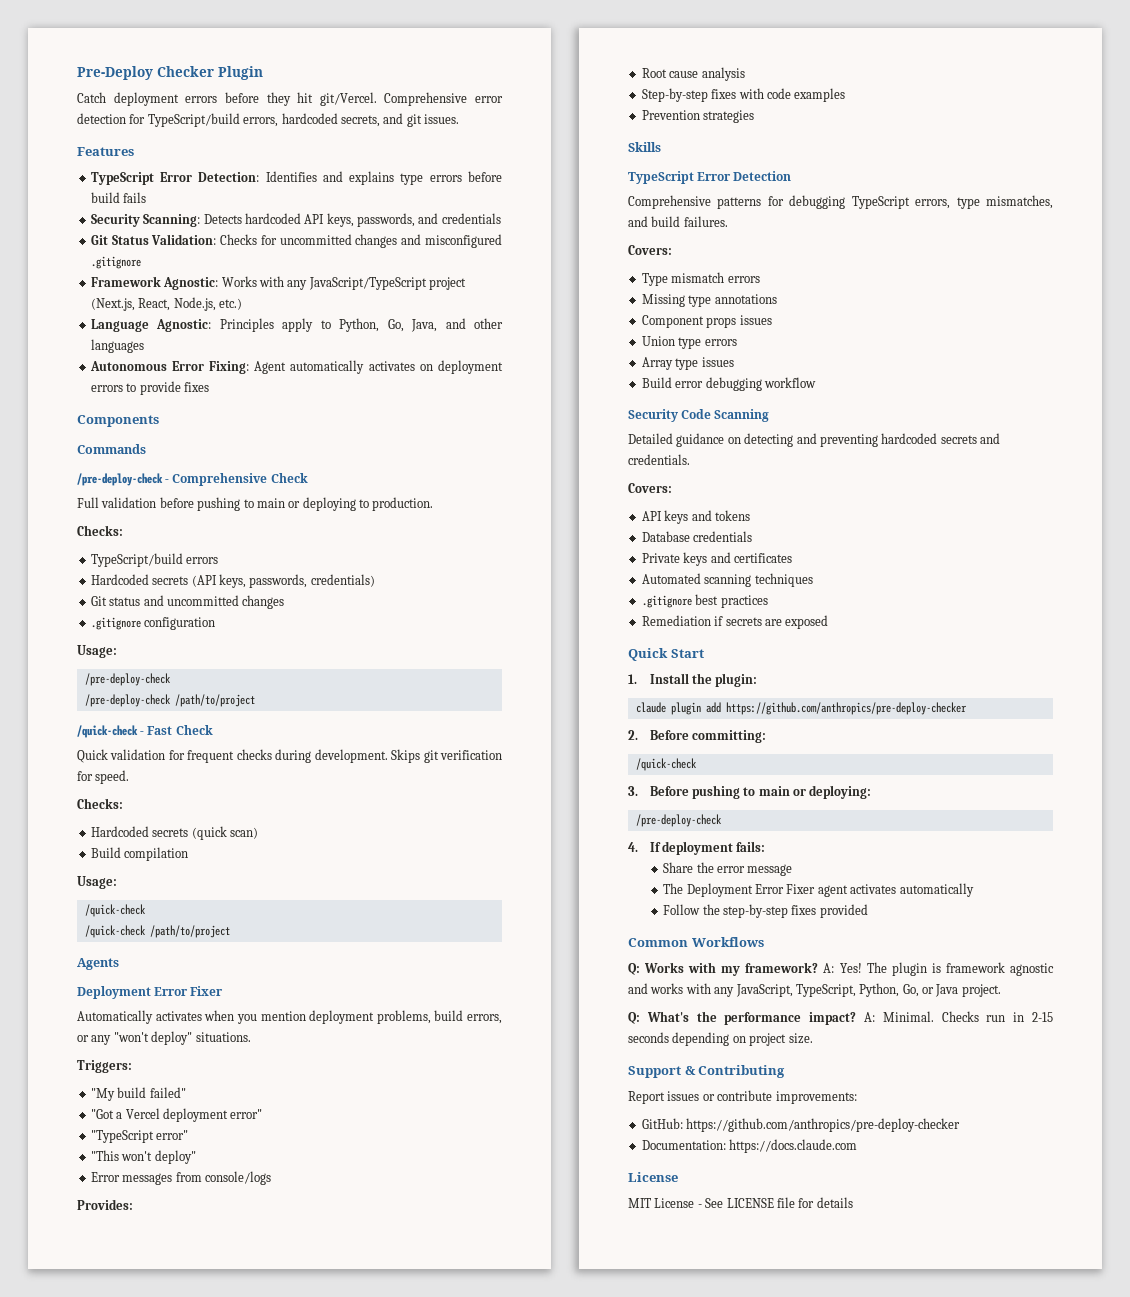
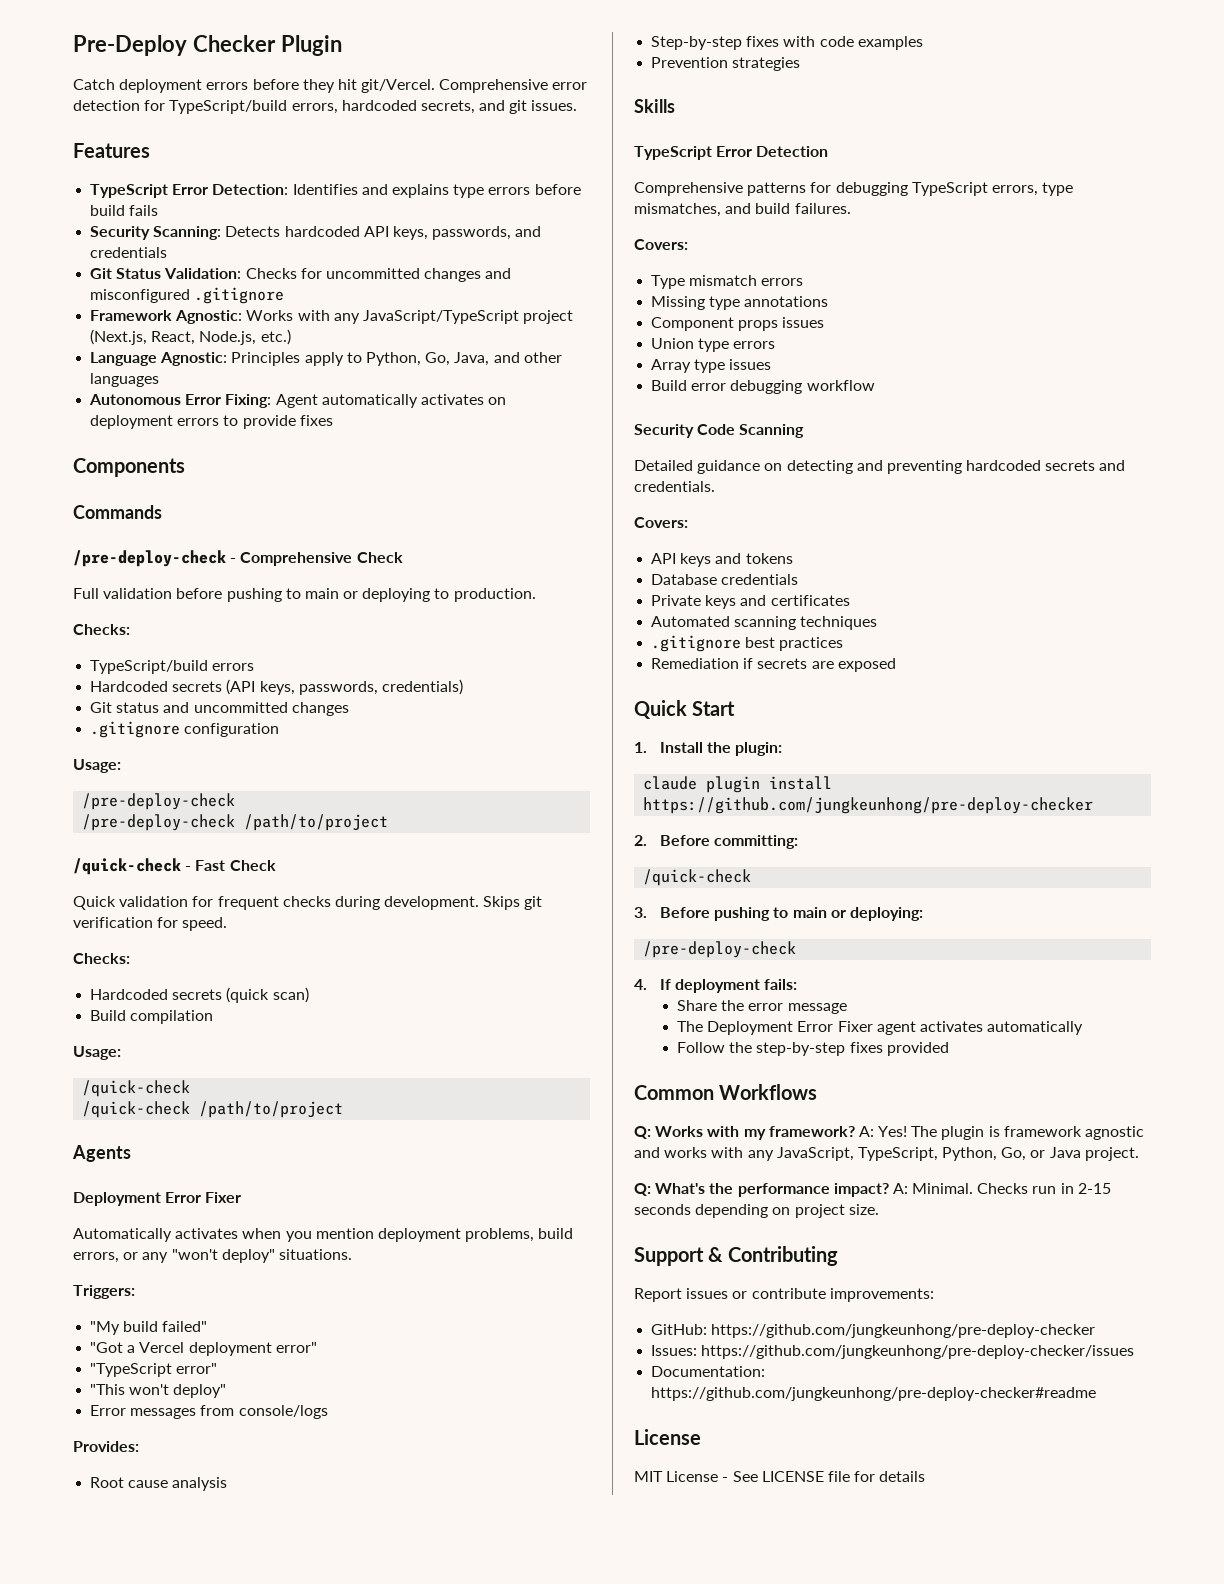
[705,702,967,715] add https://github.com/anthropics/pre-deploy-checker -> [769,776,833,790] [643,797,1094,814] install https://github.com/jungkeunhong/pre-deploy-checker
[686,1118,961,1132] https://github.com/anthropics/pre-deploy-checker -> [711,1324,1096,1338] [651,1345,1135,1359] https://github.com/jungkeunhong/pre-deploy-checker // Issues: https://github.com/jungkeunhong/pre-deploy-checker/issues
[729,1139,858,1153] https://docs.claude.com -> [651,1387,1097,1401] https://github.com/jungkeunhong/pre-deploy-checker#readme

